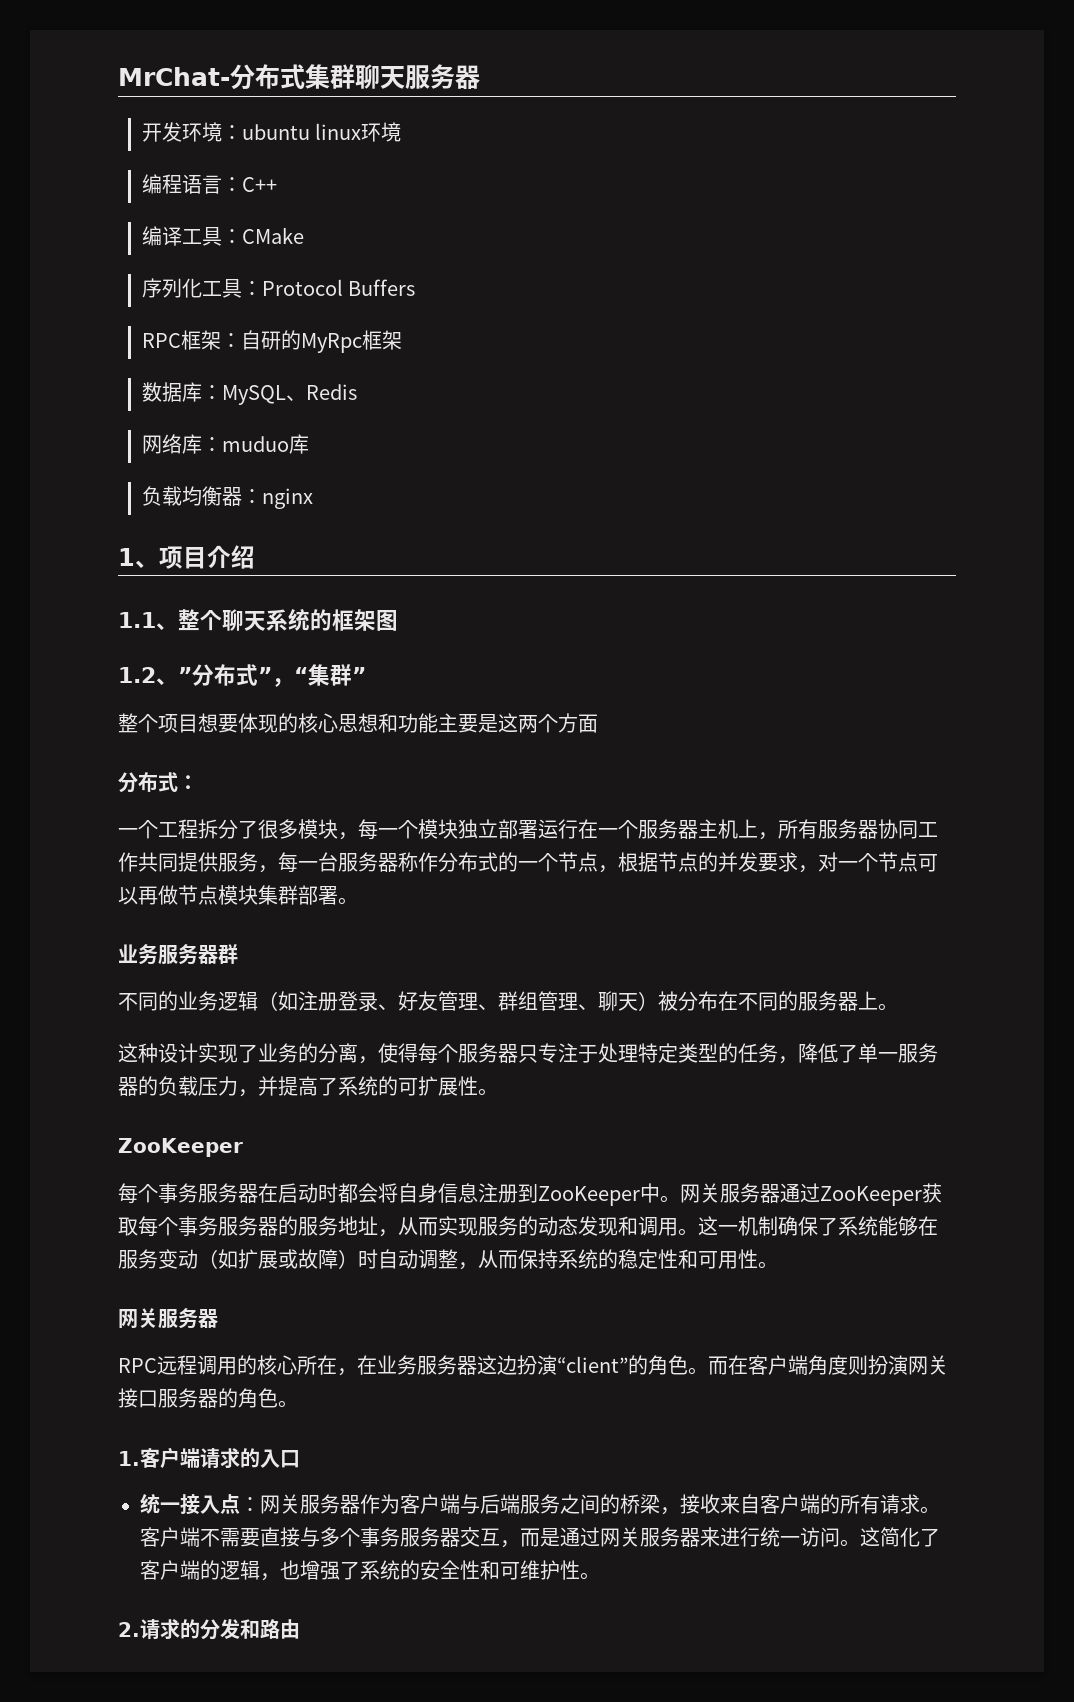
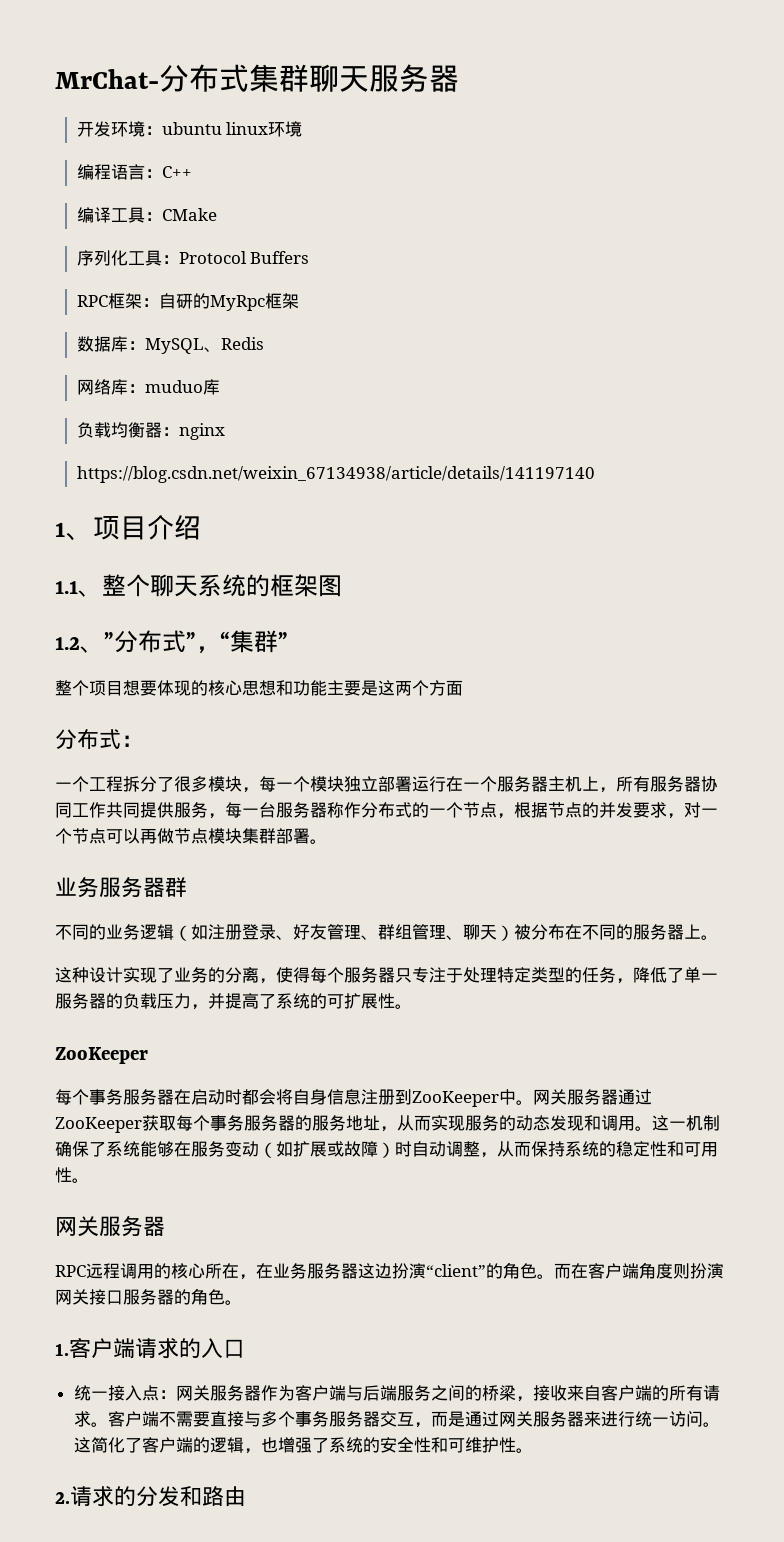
(313, 498) none -> [76,466,595,483] // https://blog.csdn.net/weixin_67134938/article/details/141197140

